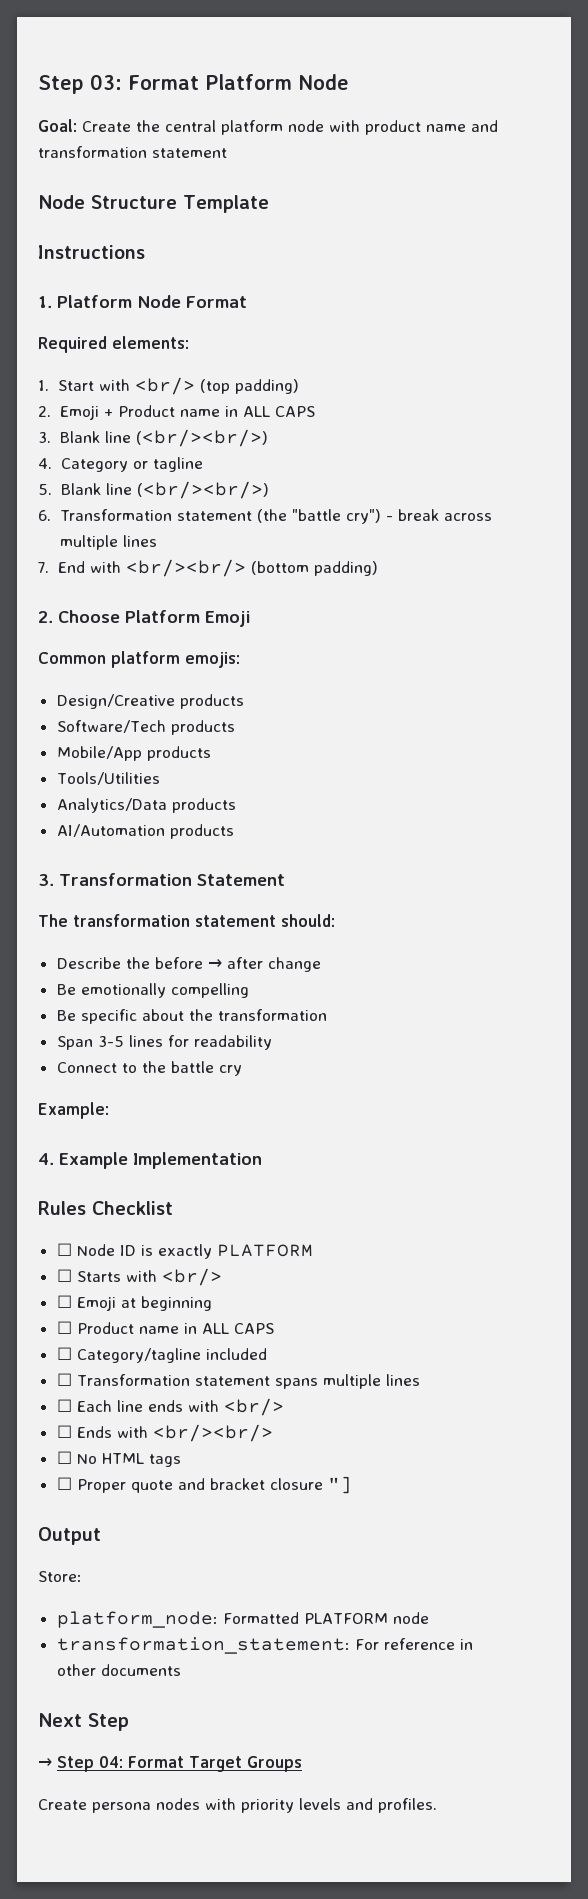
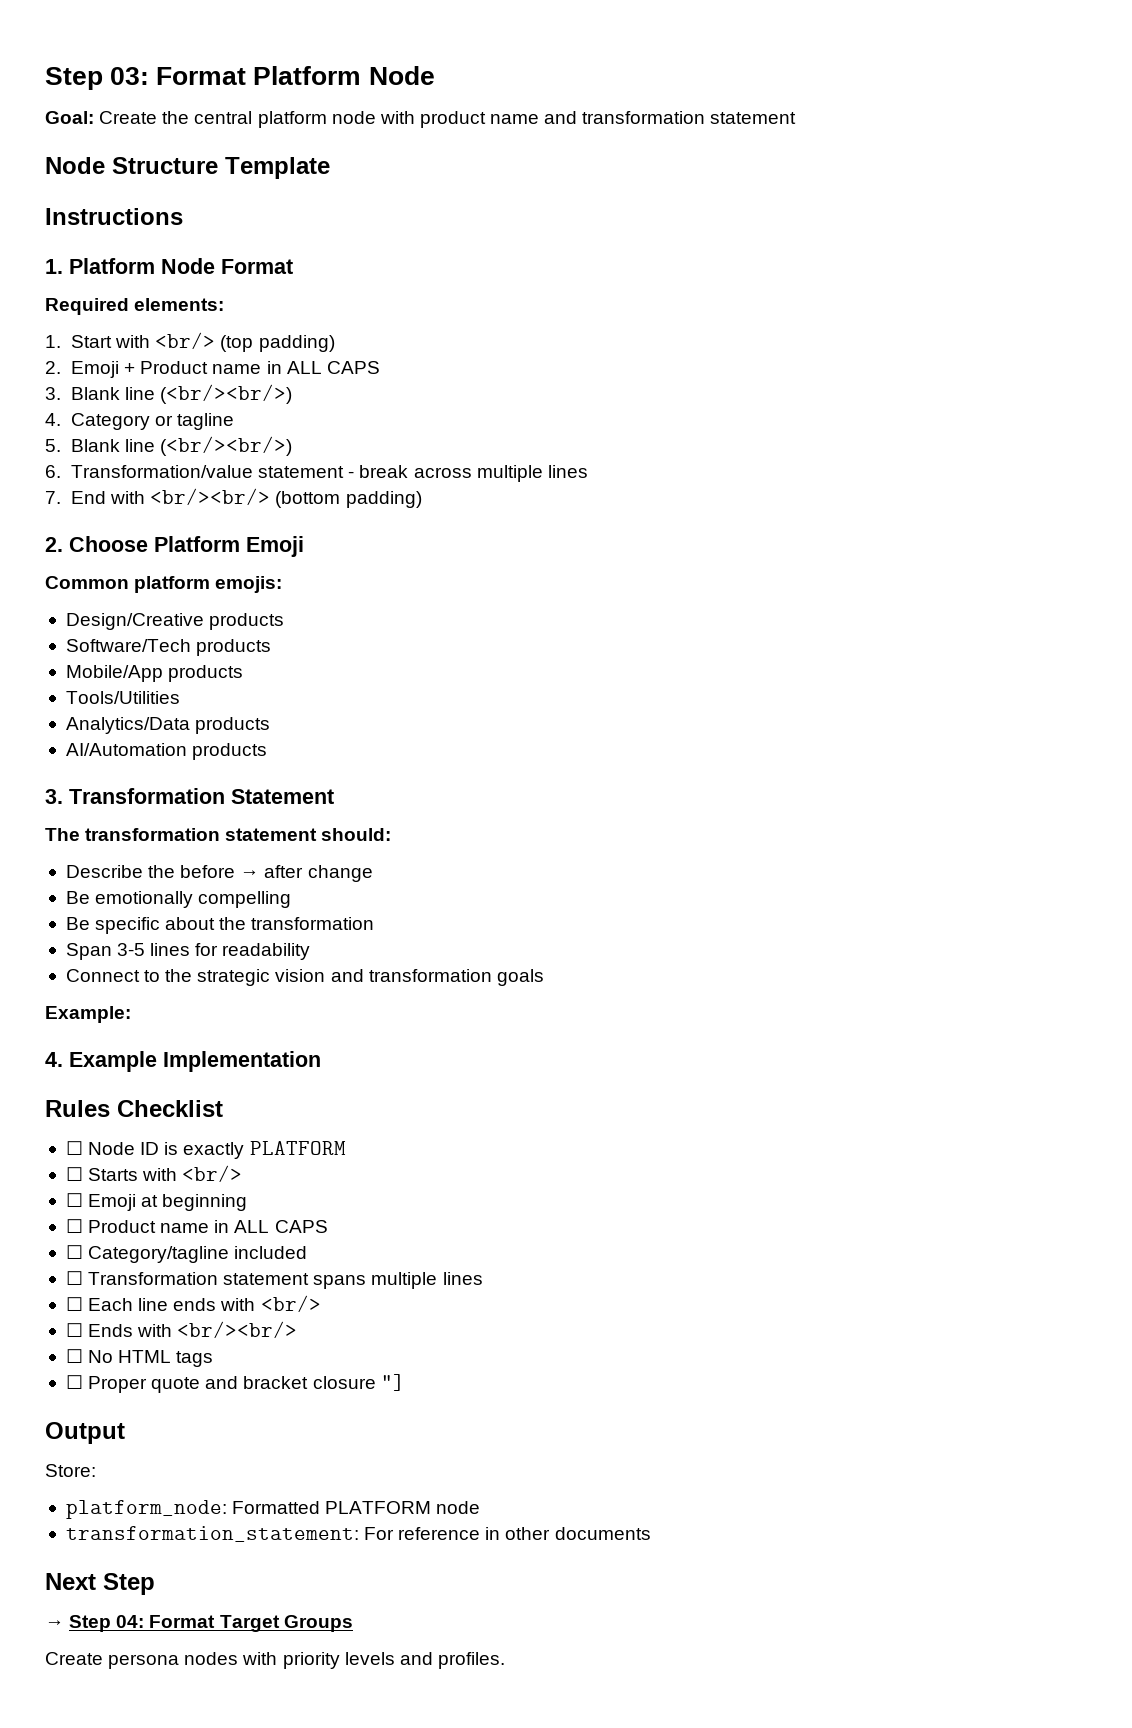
[59,509,382,524] Transformation statement (the "battle cry") -> [71,465,345,478] Transformation/value statement
[170,1061,242,1076] battle cry -> [197,969,544,986] strategic vision and transformation goals

